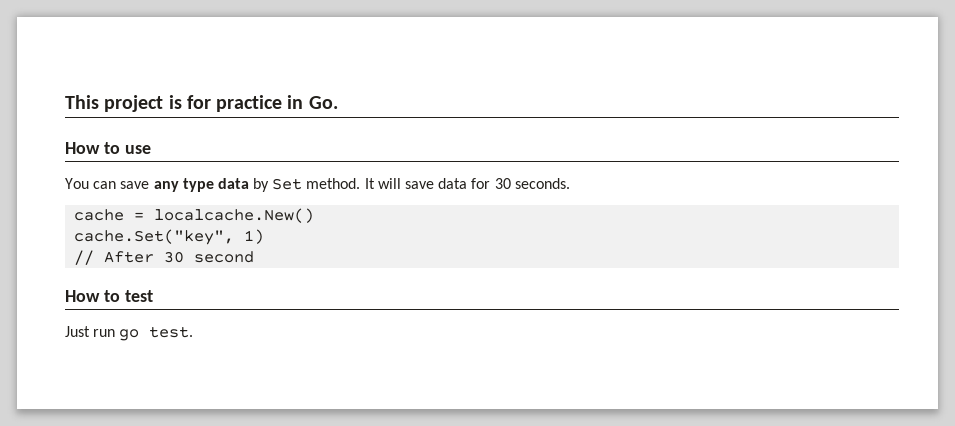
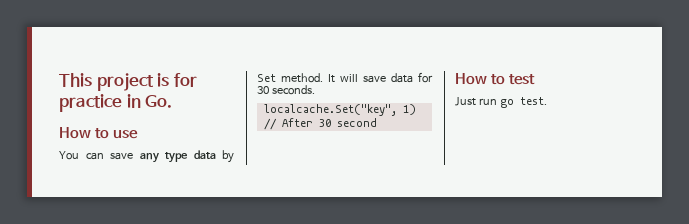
[74,208,315,223] [74,229,235,245] cache = localcache.New() // cache.Set("key", -> [263,104,397,116] localcache.Set("key",

